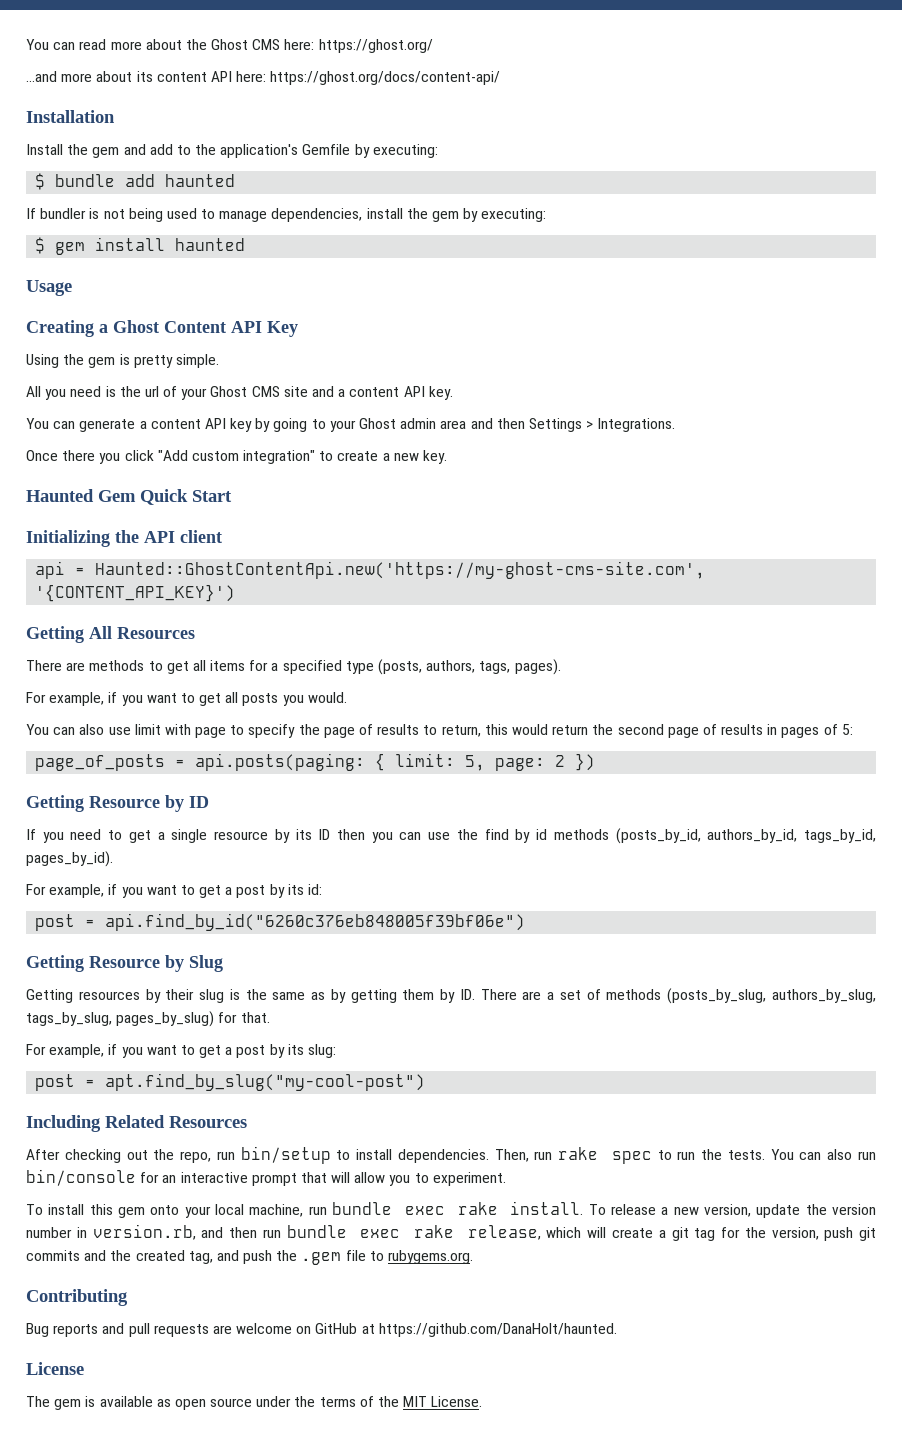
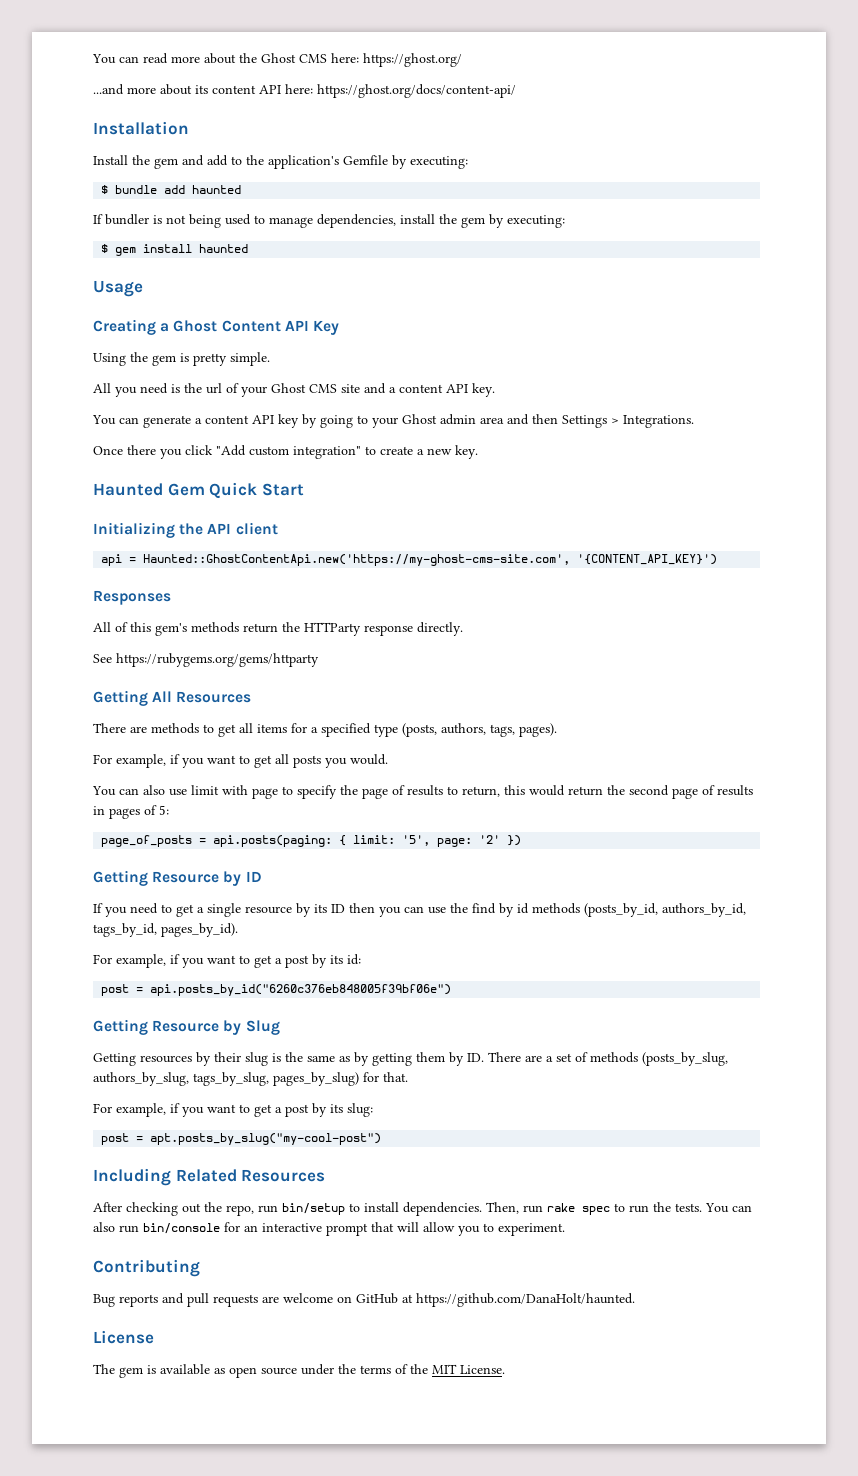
(236, 593) none -> [93,590,171,605] [93,622,463,636] [93,653,319,667] // Responses // All of this gem's methods return the HTTParty response directly. // See https://rubygems.org/gems/httparty
[465,755,566,771] 5, page: 2 -> [402,835,501,847] '5', page: '2'
[105,913,526,931] api.find_by_id("6260c376eb848005f39bf06e") -> [150,984,452,996] api.posts_by_id("6260c376eb848005f39bf06e")
[105,1073,426,1091] apt.find_by_slug("my-cool-post") -> [150,1133,382,1145] apt.posts_by_slug("my-cool-post")
[26,1201,876,1218] [26,1224,877,1241] [26,1250,474,1265] // To install this gem onto your local machine, run bundle exec rake install. To release a new version, update the version number in version.rb, and then run bundle exec rake release, which will create a git tag for the version, push git commits and the created tag, and push the .gem file to rubygems.org. -> (565, 1229) none

